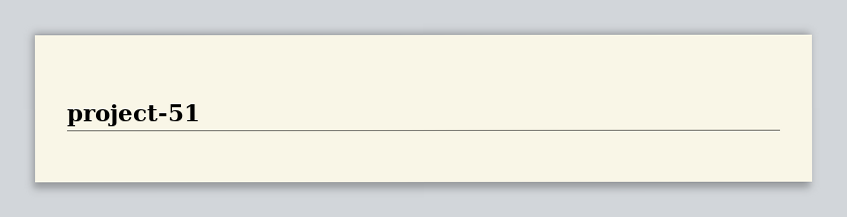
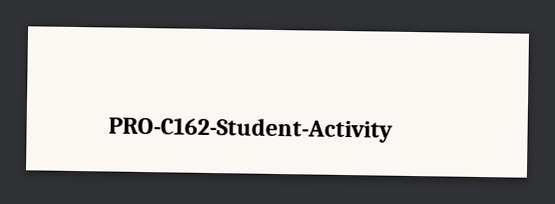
[66,104,201,127] project-51 -> [108,116,393,143] PRO-C162-Student-Activity

